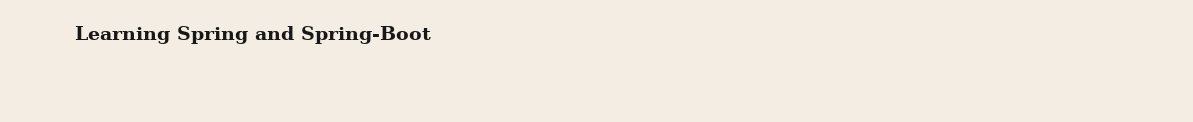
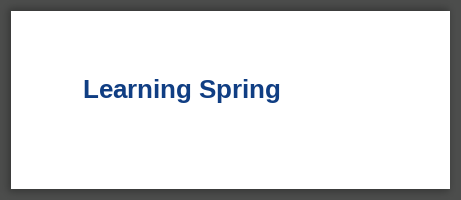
[255,26,431,44] and Spring-Boot -> (282, 91) none

